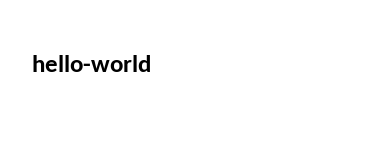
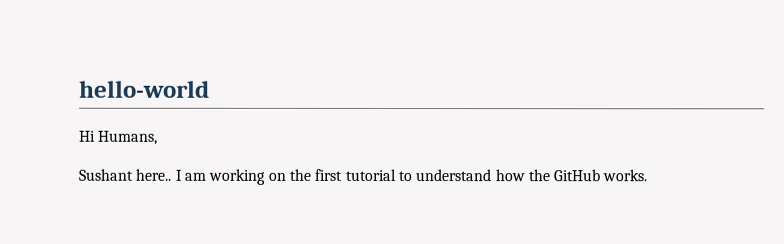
(151, 63) none -> [78,130,158,145] [78,168,648,185] // Hi Humans, // Sushant here.. I am working on the first tutorial to understand how the GitHub works.

